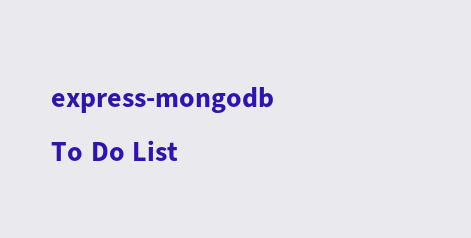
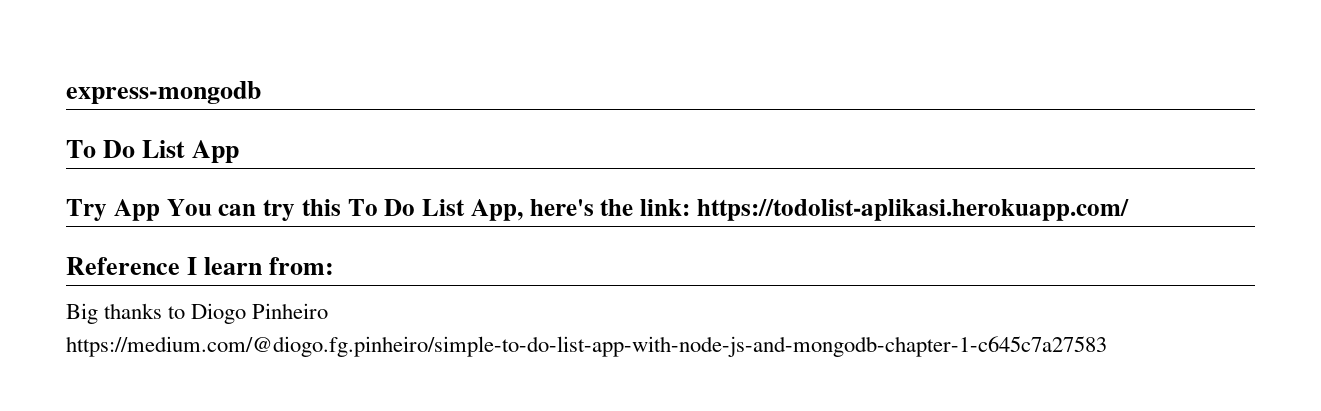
(179, 150) none -> [192,140,240,163] [66,199,1129,221] [66,257,335,275] [66,303,329,324] [66,336,1107,357] App // Try App You can try this To Do List App, here's the link: https://todolist-aplikasi.herokuapp.com/ // Reference I learn from: // Big thanks to Diogo Pinheiro https://medium.com/@diogo.fg.pinheiro/simple-to-do-list-app-with-node-js-and-mongodb-chapter-1-c645c7a27583

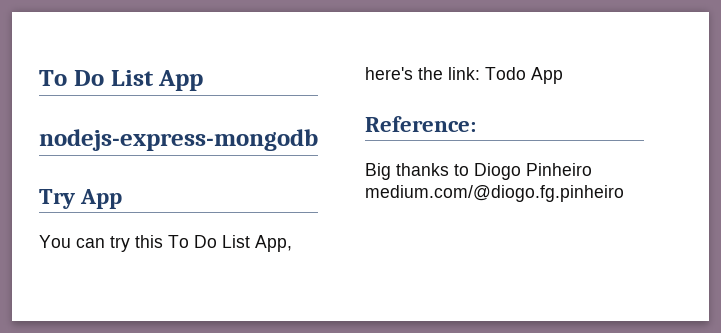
[66,81,261,104] express-mongodb // -> (39, 78) none
(240, 151) none -> [39,129,318,151] // nodejs-express-mongodb
(160, 210) none -> (123, 199) //
[696,199,1129,221] [66,257,335,275] https://todolist-aplikasi.herokuapp.com/ // Reference I learn from: -> [485,67,563,84] [365,116,476,132] Todo App // Reference:
[66,336,1107,357] https://medium.com/@diogo.fg.pinheiro/simple-to-do-list-app-with-node-js-and-mongodb-chapter-1-c645c7a27583 -> [365,185,624,202] medium.com/@diogo.fg.pinheiro

